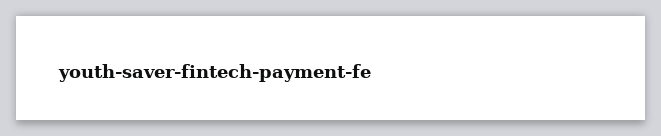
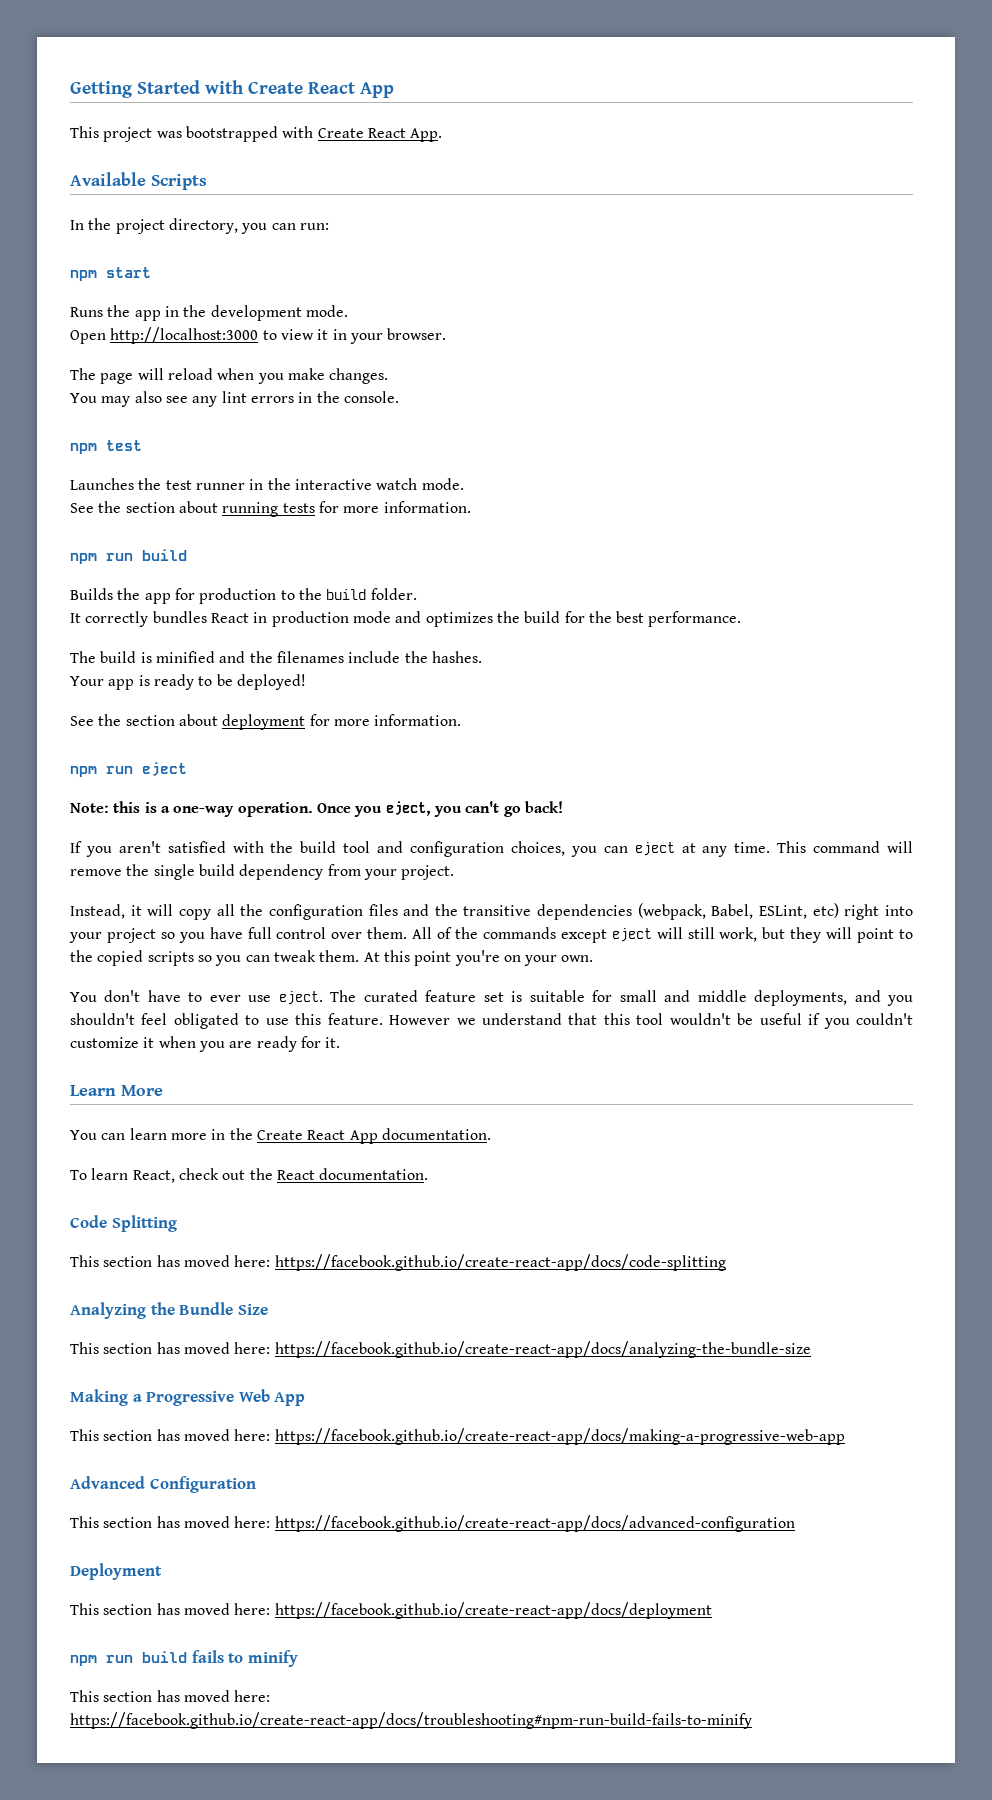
[58,64,371,82] youth-saver-fintech-payment-fe -> [70,80,394,98] [70,126,443,142] [70,172,207,190] [70,218,329,234] [70,267,151,281] [70,305,348,321] [70,327,447,344] [70,368,389,384] [70,391,399,407] [70,440,142,454] [70,478,464,490] [70,501,471,517] [70,549,187,564] [70,588,417,604] [70,611,742,627] [70,651,482,663] [70,674,306,690] [70,714,462,730] [70,762,187,777] [70,801,563,817] [70,841,914,857] [70,864,455,880] [70,903,913,920] [69,927,913,943] [70,950,594,966] [70,990,914,1006] [70,1013,914,1029] [70,1036,341,1052] [70,1085,163,1096] [70,1128,491,1144] [70,1168,429,1183] [70,1215,177,1232] [70,1254,726,1271] [70,1302,268,1319] [70,1341,811,1358] [70,1389,306,1406] [70,1428,845,1445] [70,1476,256,1493] [70,1515,795,1532] [70,1563,162,1580] [70,1602,712,1619] [70,1650,298,1667] [70,1690,271,1702] [70,1712,752,1729] Getting Started with Create React App // This project was bootstrapped with Create React App. // Available Scripts // In the project directory, you can run: // npm start // Runs the app in the development mode. // Open http://localhost:3000 to view it in your browser. // The page will reload when you make changes. // You may also see any lint errors in the console. // npm test // Launches the test runner in the interactive watch mode. // See the section about running tests for more information. // npm run build // Builds the app for production to the build folder. // It correctly bundles React in production mode and optimizes the build for the best performance. // The build is minified and the filenames include the hashes. // Your app is ready to be deployed! // See the section about deployment for more information. // npm run eject // Note: this is a one-way operation. Once you eject, you can't go back! // If you aren't satisfied with the build tool and configuration choices, you can eject at any time. This command will remove the single build dependency from your project. // Instead, it will copy all the configuration files and the transitive dependencies (webpack, Babel, ESLint, etc) right into your project so you have full control over them. All of the commands except eject will still work, but they will point to the copied scripts so you can tweak them. At this point you're on your own. // You don't have to ever use eject. The curated feature set is suitable for small and middle deployments, and you shouldn't feel obligated to use this feature. However we understand that this tool wouldn't be useful if you couldn't customize it when you are ready for it. // Learn More // You can learn more in the Create React App documentation. // To learn React, check out the React documentation. // Code Splitting // This section has moved here: https://facebook.github.io/create-react-app/docs/code-splitting // Analyzing the Bundle Size // This section has moved here: https://facebook.github.io/create-react-app/docs/analyzing-the-bundle-size // Making a Progressive Web App // This section has moved here: https://facebook.github.io/create-react-app/docs/making-a-progressive-web-app // Advanced Configuration // This section has moved here: https://facebook.github.io/create-react-app/docs/advanced-configuration // Deployment // This section has moved here: https://facebook.github.io/create-react-app/docs/deployment // npm run build fails to minify // This section has moved here: https://facebook.github.io/create-react-app/docs/troubleshooting#npm-run-build-fails-to-minify

